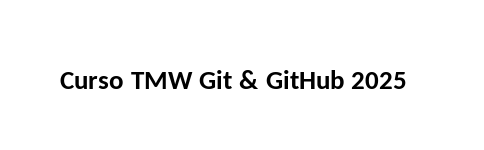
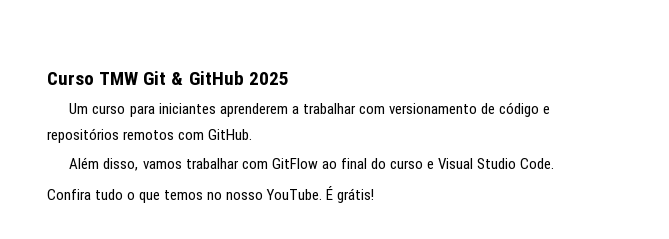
(407, 80) none -> [69,102,550,117] [47,128,253,143] [69,157,555,171] [47,186,375,203] // Um curso para iniciantes aprenderem a trabalhar com versionamento de código e repositórios remotos com GitHub. // Além disso, vamos trabalhar com GitFlow ao final do curso e Visual Studio Code. // Confira tudo o que temos no nosso YouTube. É grátis!

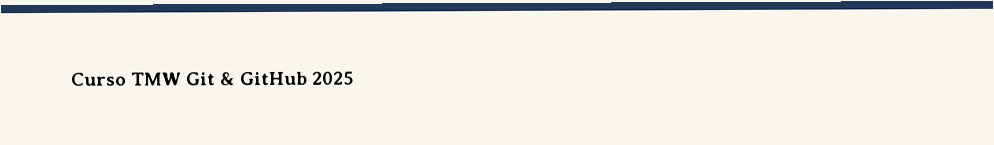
[69,102,550,117] [47,128,253,143] [69,157,555,171] [47,186,375,203] // Um curso para iniciantes aprenderem a trabalhar com versionamento de código e repositórios remotos com GitHub. // Além disso, vamos trabalhar com GitFlow ao final do curso e Visual Studio Code. // Confira tudo o que temos no nosso YouTube. É grátis! -> (354, 78) none

